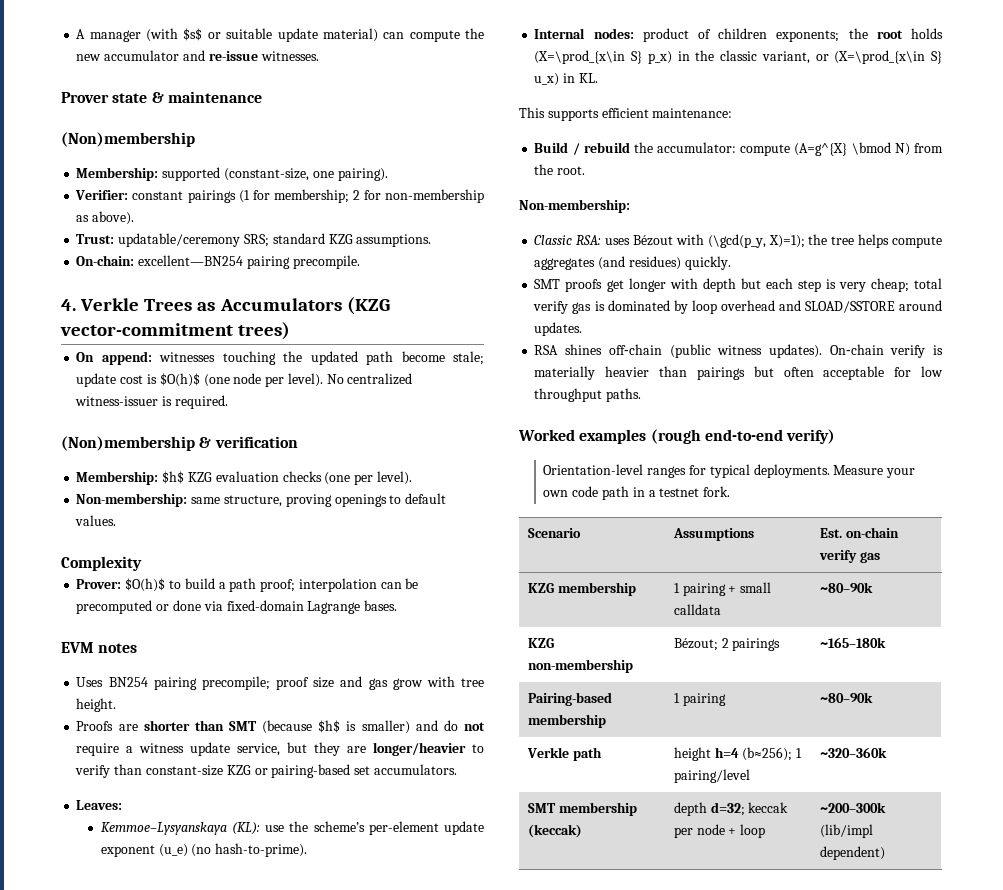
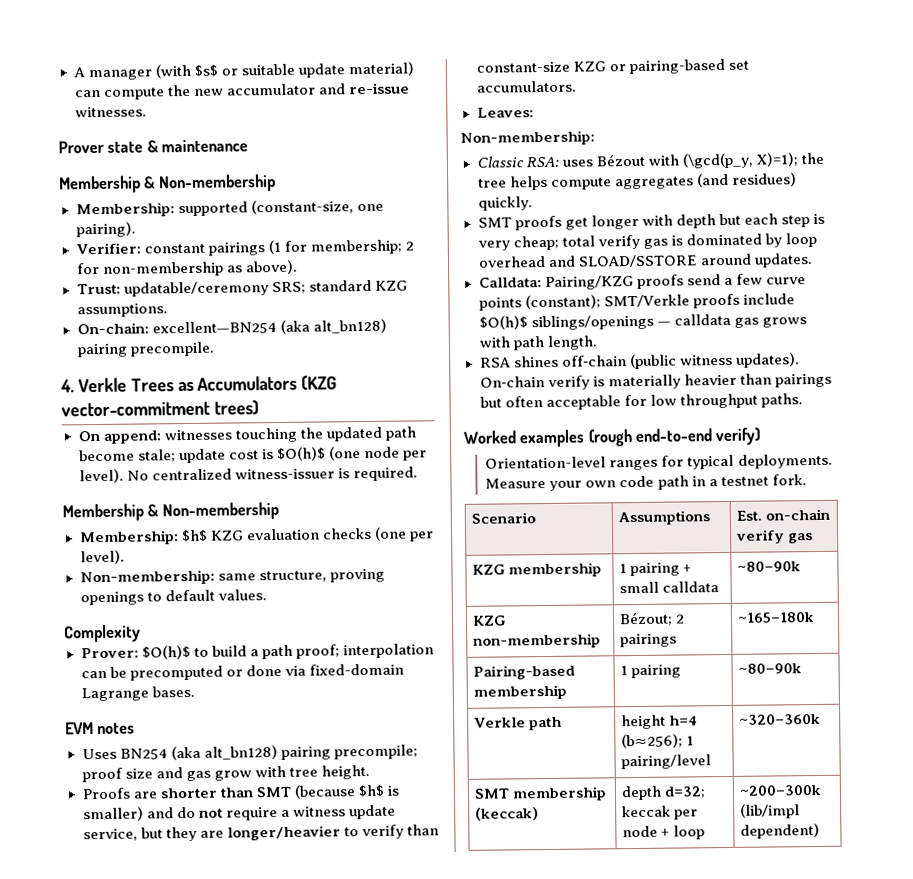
[61,132,195,147] (Non)membership -> [59,174,276,194] Membership & Non-membership
(244, 260) none -> [279,318,387,334] (aka alt_bn128)
[61,436,298,451] (Non)membership & verification -> [62,501,279,522] Membership & Non-membership
(148, 682) none -> [170,745,278,761] (aka alt_bn128)
[100,821,484,835] [100,843,308,857] [534,28,943,42] [534,50,943,64] [534,73,598,86] [519,107,733,121] [534,142,944,156] [534,164,586,175] // Kemmoe–Lysyanskaya (KL): use the scheme’s per-element update exponent (u_e) (no hash-to-prime). // Internal nodes: product of children exponents; the root holds (X=\prod_{x\in S} p_x) in the classic variant, or (X=\prod_{x\in S} u_x) in KL. // This supports efficient maintenance: // Build / rebuild the accumulator: compute (A=g^{X} \bmod N) from the root. -> (534, 112) none
(583, 329) none -> [478,273,806,291] [478,293,795,311] [478,313,807,331] [478,335,598,351] // Calldata: Pairing/KZG proofs send a few curve points (constant); SMT/Verkle proofs include $O(h)$ siblings/openings — calldata gas grows with path length.

